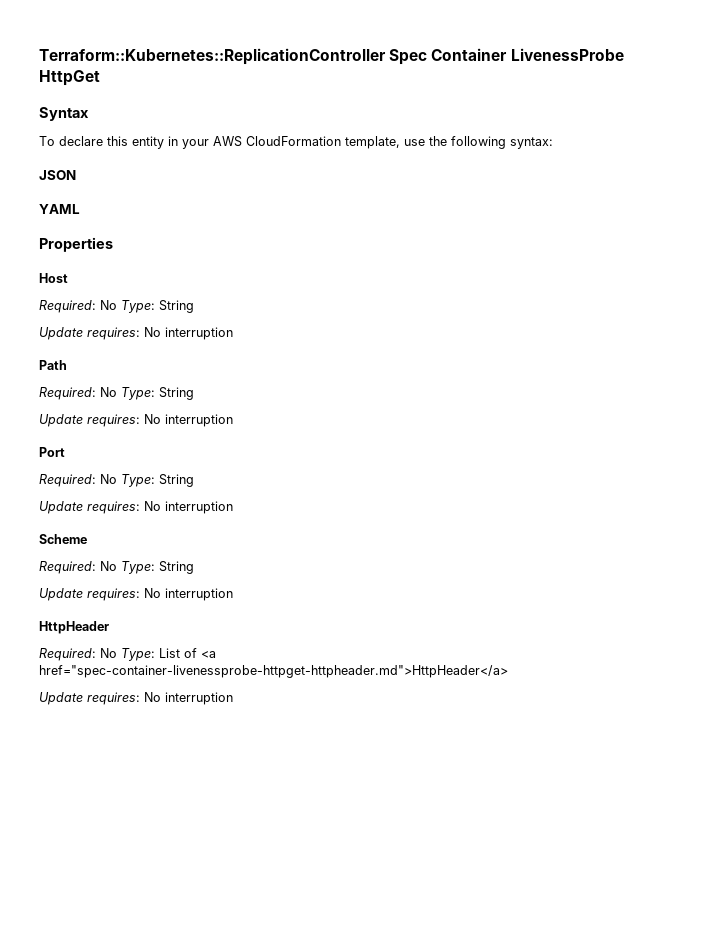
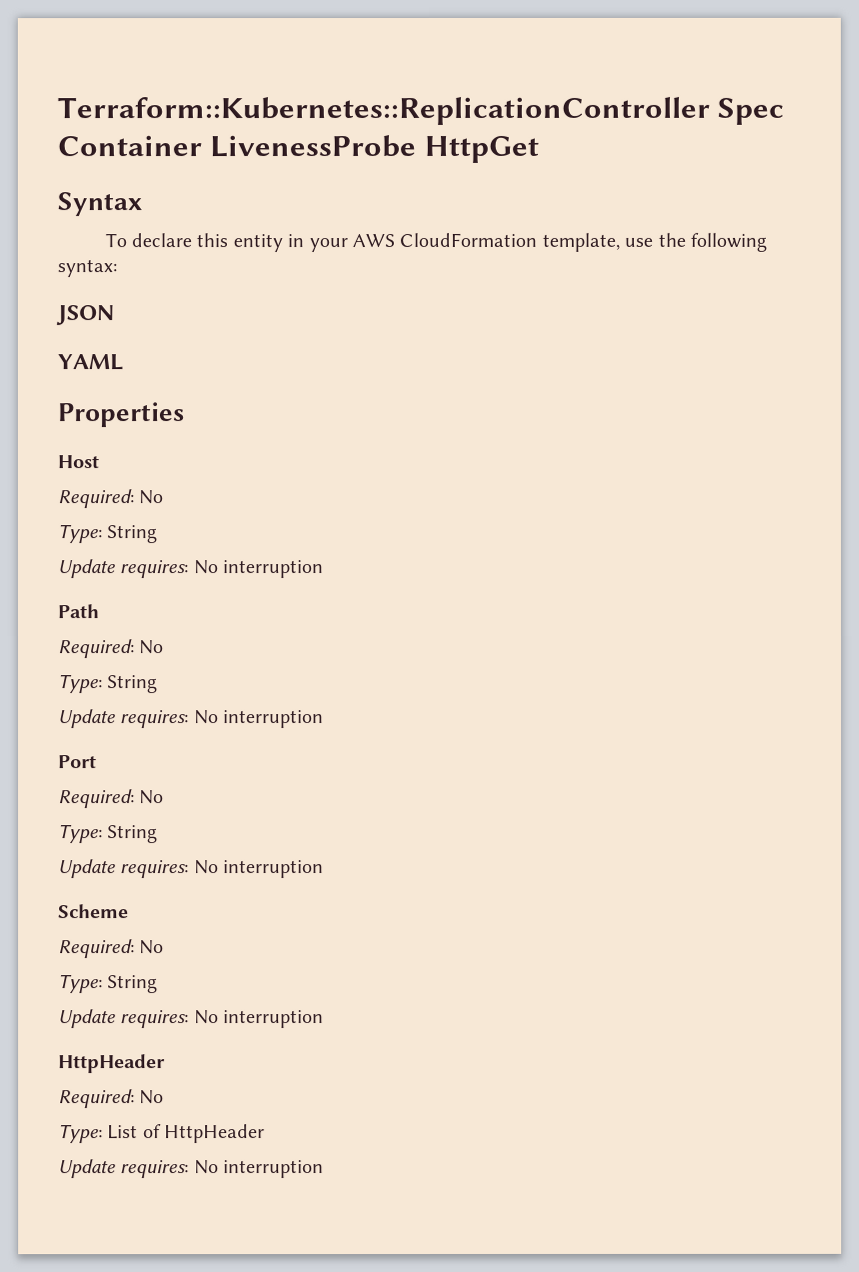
(117, 305) none -> (164, 497) //
(117, 392) none -> (165, 647) //
(117, 479) none -> (165, 797) //
(117, 566) none -> (165, 947) //
(117, 653) none -> (165, 1097) //
[201,651,216,658] [39,665,508,678] <a href="spec-container-livenessprobe-httpget-httpheader.md">HttpHeader</a> -> [164,1124,266,1144] HttpHeader

